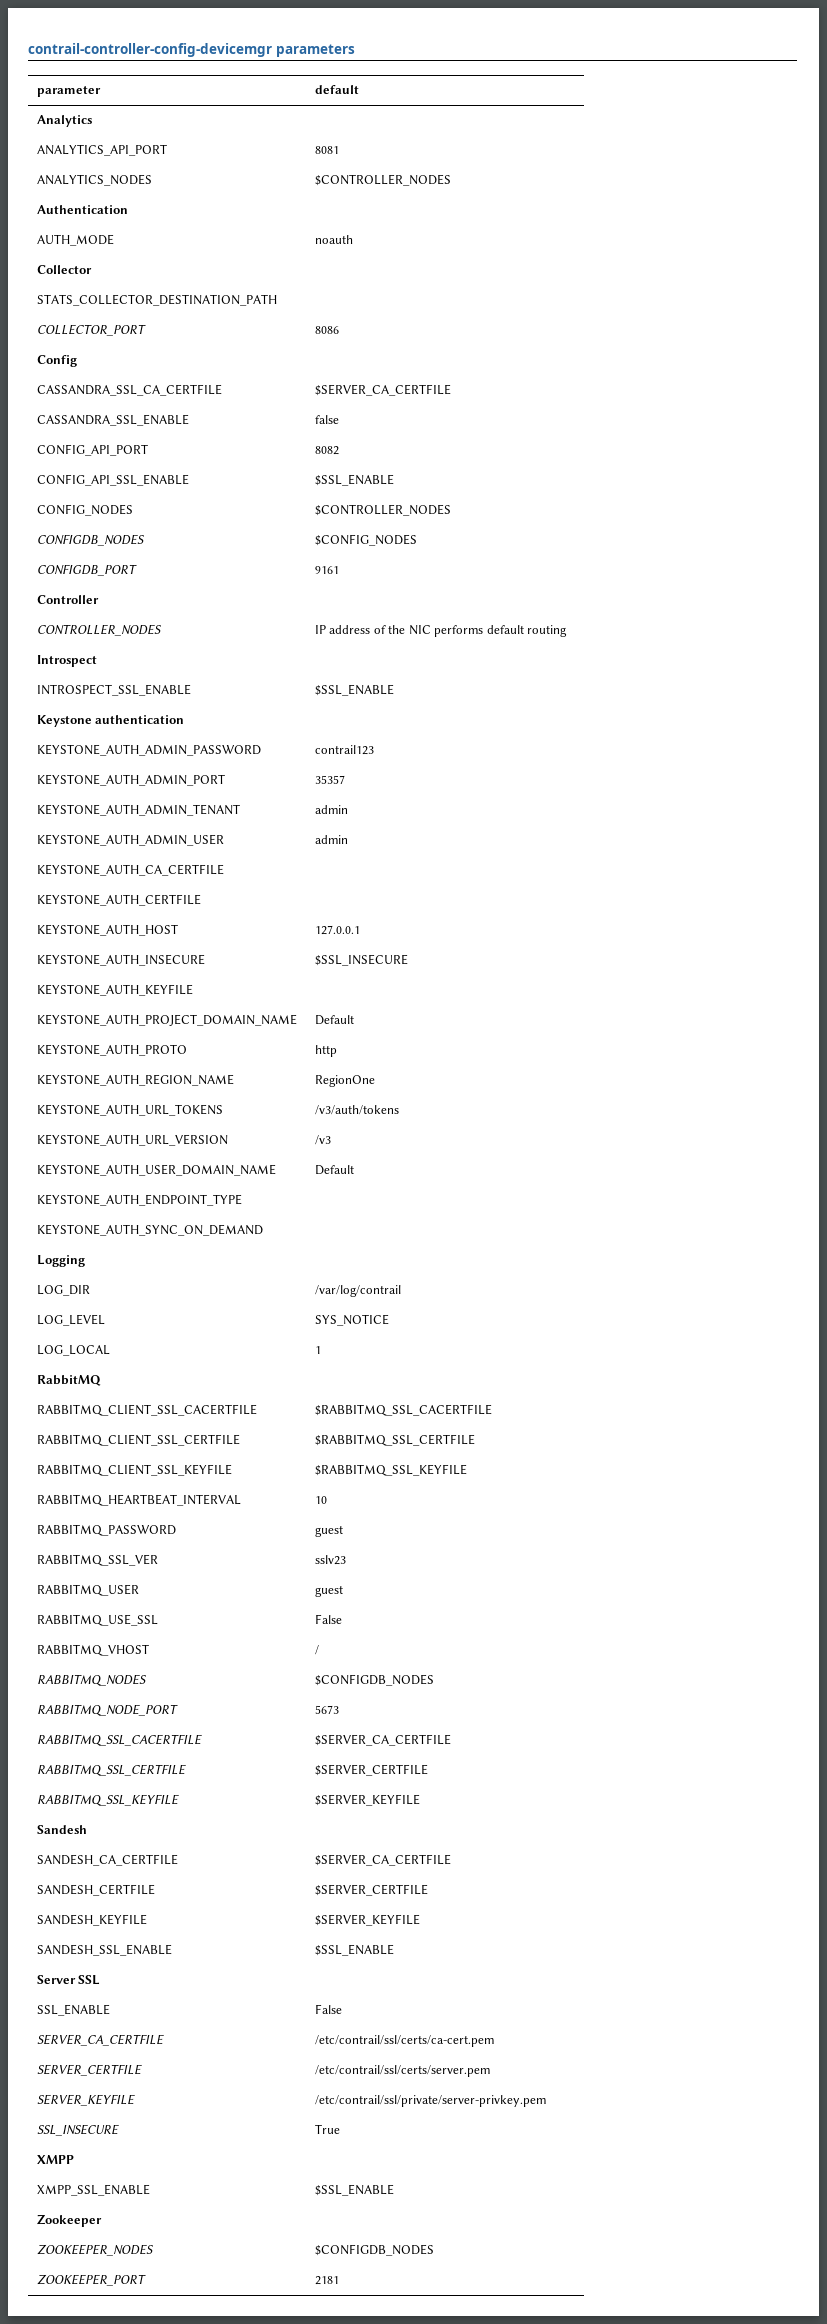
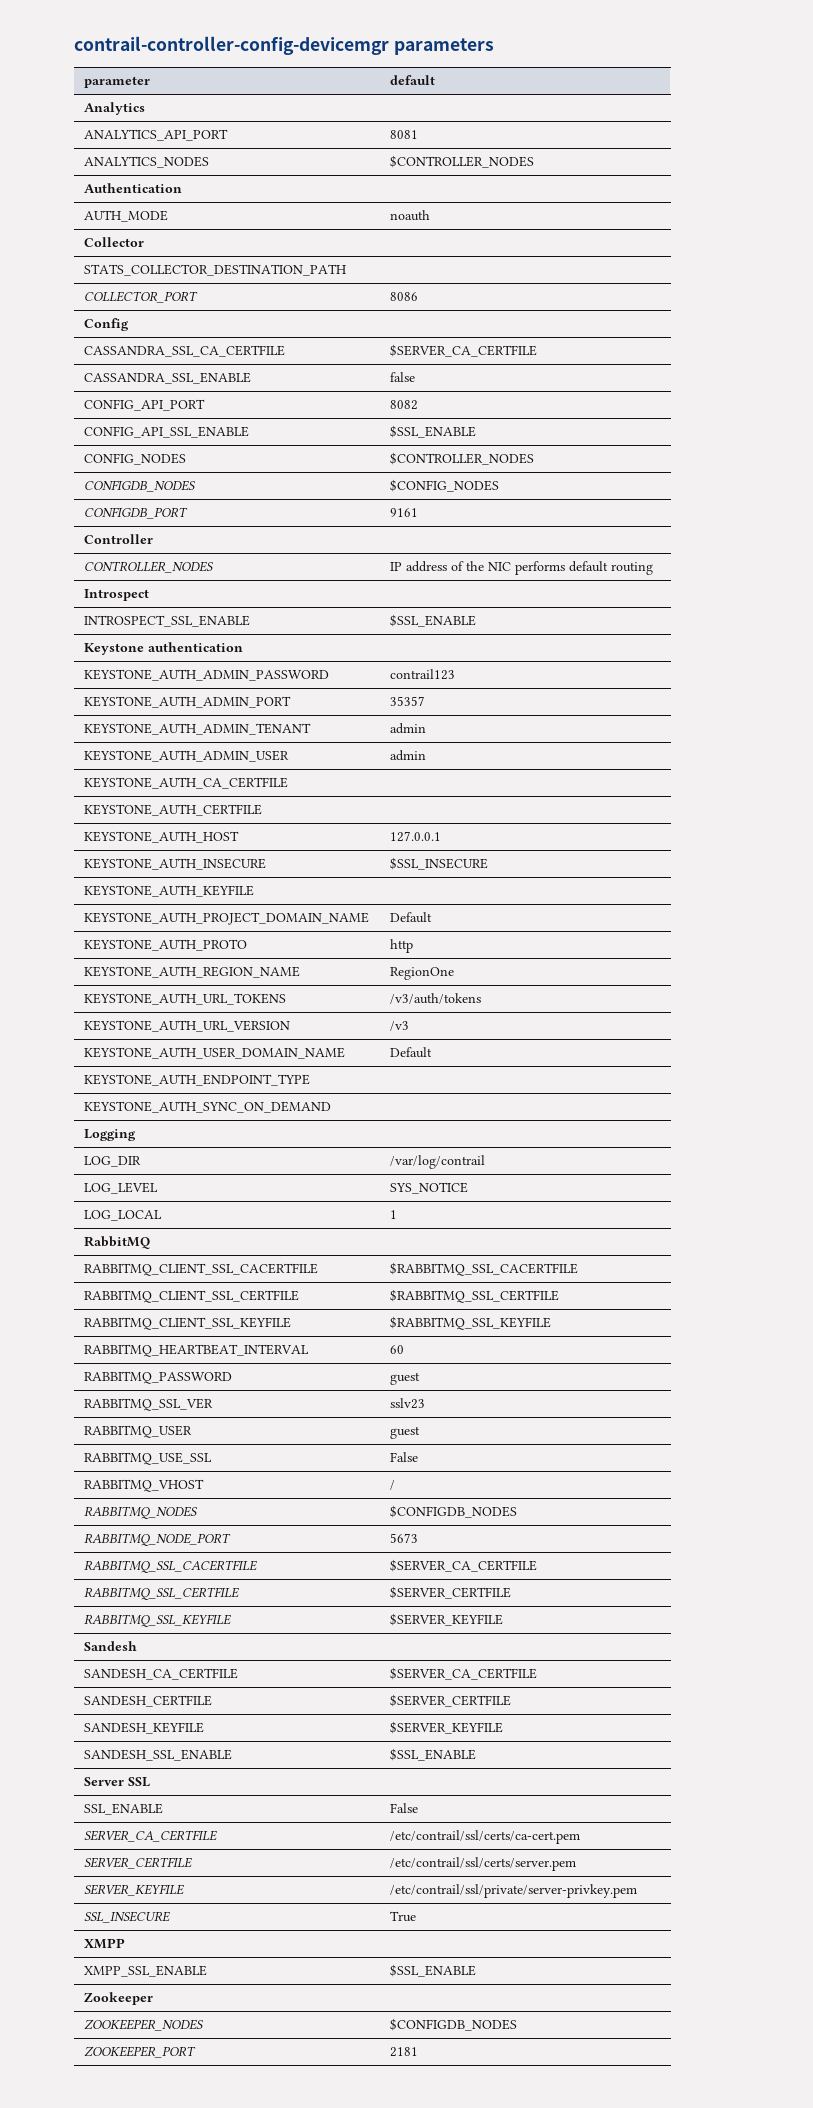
[314,1496,327,1504] 10 -> [390,1345,405,1354] 60

